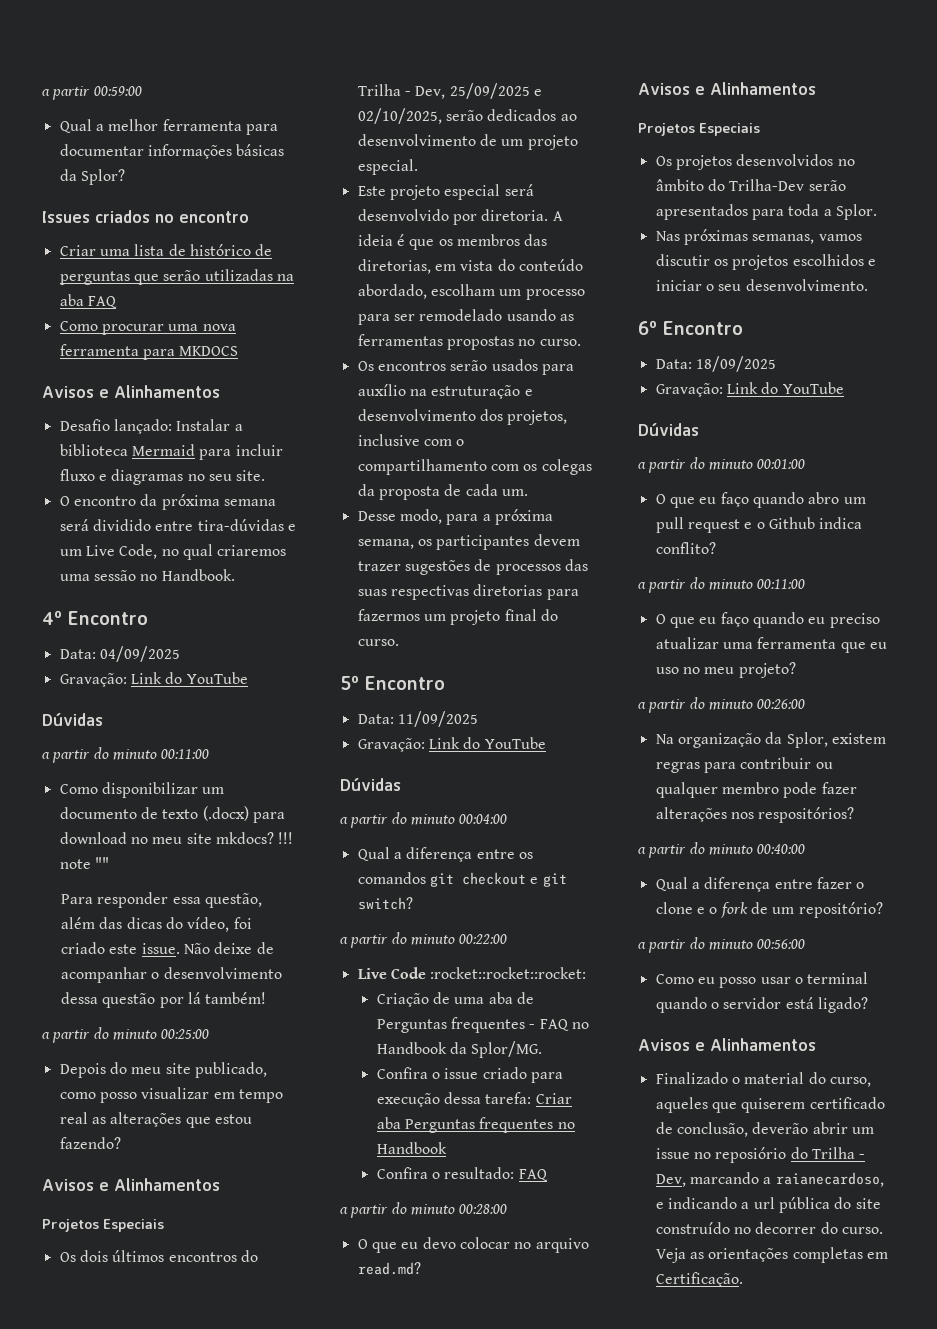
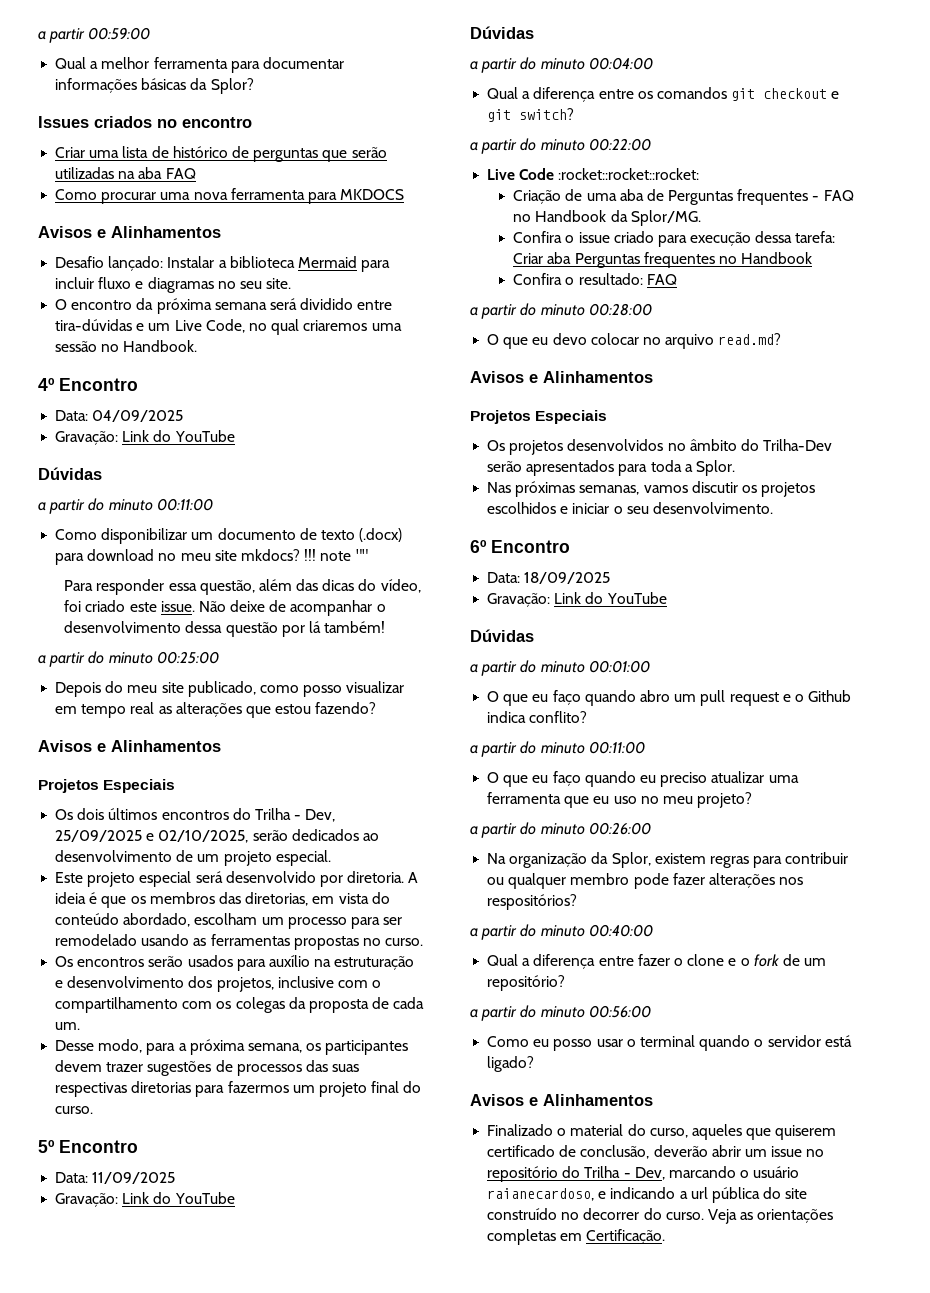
[715,1147,787,1163] reposiório -> [487,1166,559,1182] repositório
[763,1177,772,1184] a -> [740,1166,800,1178] o usuário

